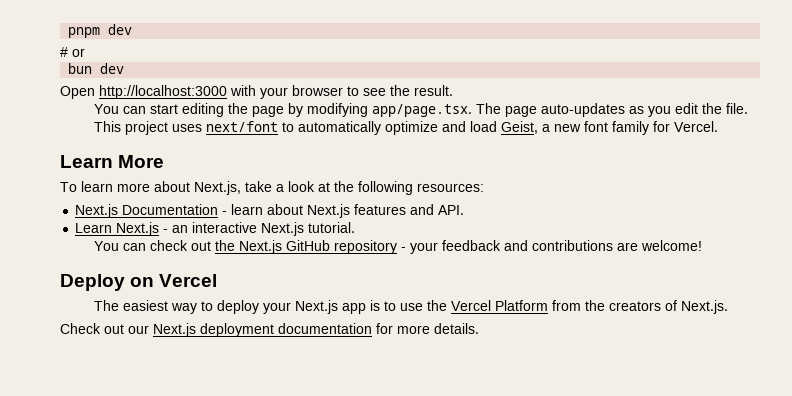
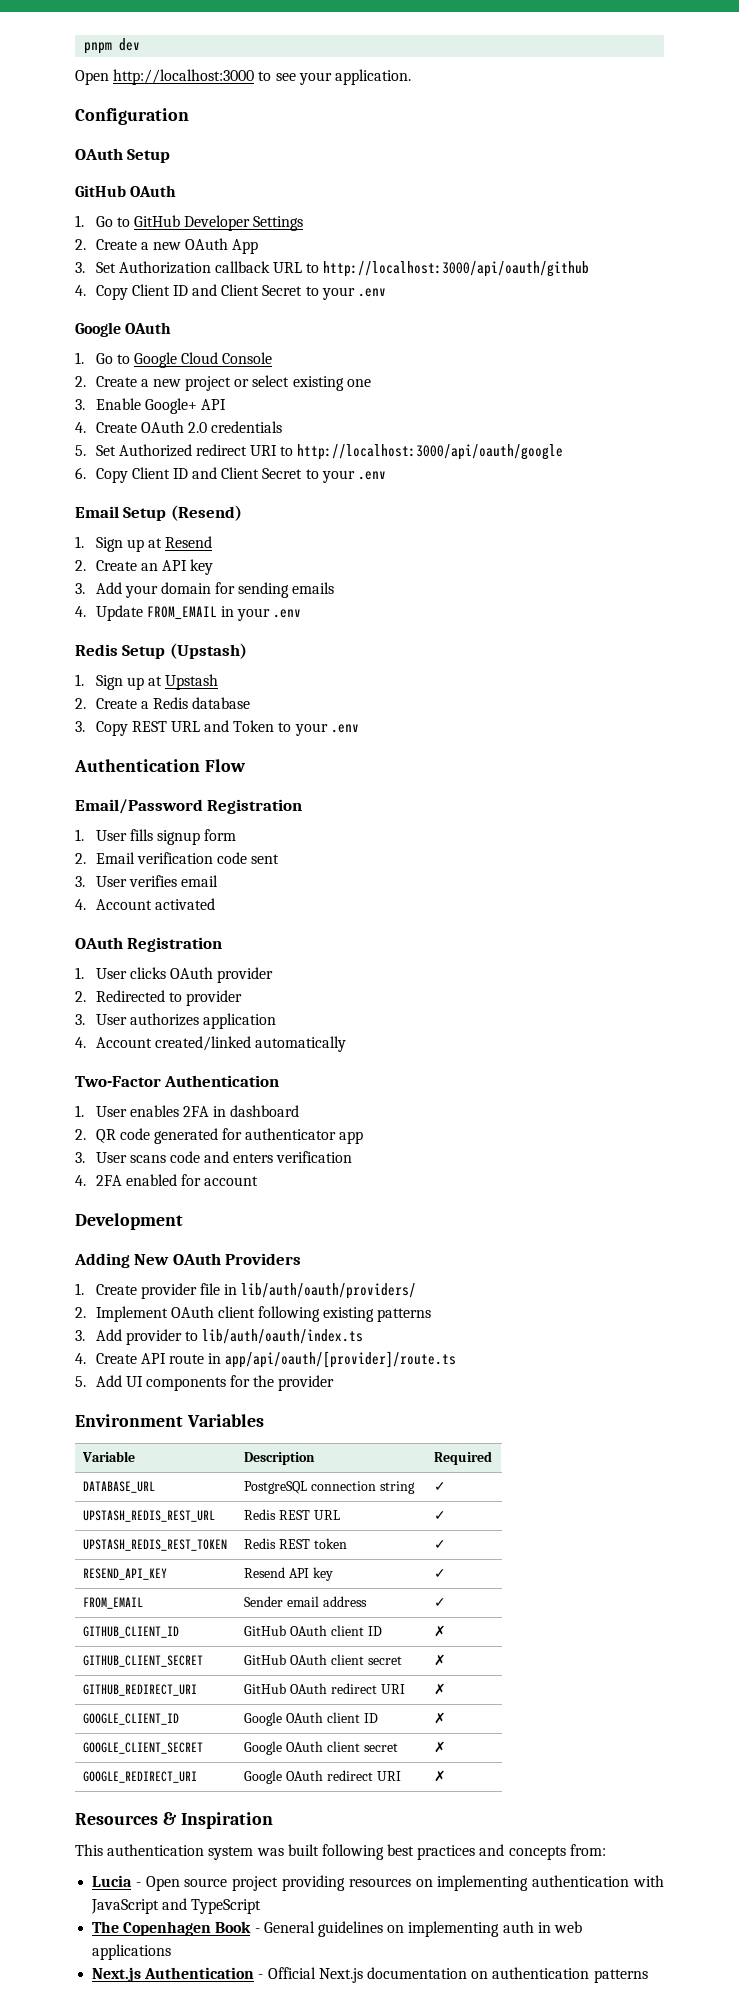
[60,47,85,57] [68,63,125,74] [60,85,453,99] [94,103,749,117] [94,121,719,135] [60,155,165,168] [60,181,484,195] [75,204,465,218] [75,222,356,236] [94,240,703,254] [60,274,218,291] [94,300,729,314] [60,323,479,337] # or // bun dev // Open http://localhost:3000 with your browser to see the result. // You can start editing the page by modifying app/page.tsx. The page auto-updates as you edit the file. // This project uses next/font to automatically optimize and load Geist, a new font family for Vercel. // Learn More // To learn more about Next.js, take a look at the following resources: // Next.js Documentation - learn about Next.js features and API. // Learn Next.js - an interactive Next.js tutorial. // You can check out the Next.js GitHub repository - your feedback and contributions are welcome! // Deploy on Vercel // The easiest way to deploy your Next.js app is to use the Vercel Platform from the creators of Next.js. // Check out our Next.js deployment documentation for more details. -> [75,69,411,85] [75,108,189,125] [75,148,171,163] [75,185,177,197] [75,215,304,231] [75,238,259,254] [75,261,590,277] [75,284,387,300] [75,322,172,337] [75,352,273,368] [75,375,371,391] [75,398,226,414] [75,421,283,433] [75,444,564,460] [75,467,387,483] [75,505,242,521] [75,536,213,552] [75,559,214,575] [75,582,335,598] [75,605,302,621] [75,643,247,659] [75,674,219,690] [75,697,251,709] [75,720,359,736] [74,759,246,772] [75,799,303,814] [75,829,237,845] [75,852,280,864] [75,875,218,887] [75,898,215,910] [75,937,223,952] [75,967,274,983] [75,990,242,1006] [75,1013,276,1029] [75,1036,346,1052] [75,1075,280,1087] [75,1105,300,1117] [75,1128,364,1144] [75,1151,353,1163] [75,1174,259,1186] [75,1213,183,1230] [74,1253,302,1268] [75,1283,417,1299] [75,1306,432,1322] [75,1329,364,1345] [75,1351,457,1368] [75,1375,335,1391] [75,1414,264,1427] [82,1451,136,1462] [244,1452,316,1465] [434,1451,493,1465] [83,1481,156,1493] [244,1481,415,1494] [434,1482,447,1491] [83,1510,216,1522] [244,1509,340,1520] [434,1511,447,1520] [83,1539,228,1551] [244,1538,347,1549] [434,1540,447,1549] [83,1568,168,1580] [244,1567,333,1581] [434,1569,447,1578] [83,1597,144,1609] [244,1596,367,1607] [434,1598,447,1607] [83,1626,180,1638] [244,1625,382,1636] [434,1625,447,1637] [83,1655,204,1667] [244,1654,402,1665] [434,1654,447,1666] [83,1684,198,1696] [244,1683,405,1694] [434,1683,447,1695] [83,1713,180,1725] [244,1712,378,1726] [434,1712,447,1724] [83,1742,204,1754] [244,1741,398,1755] [434,1741,447,1753] [83,1771,198,1783] [244,1770,401,1784] [434,1770,447,1782] [75,1812,273,1829] [75,1844,606,1860] [92,1875,665,1891] [91,1898,262,1914] [92,1921,582,1937] [92,1944,172,1960] [92,1967,648,1983] Open http://localhost:3000 to see your application. // Configuration // OAuth Setup // GitHub OAuth // 1. Go to GitHub Developer Settings // 2. Create a new OAuth App // 3. Set Authorization callback URL to http://localhost:3000/api/oauth/github // 4. Copy Client ID and Client Secret to your .env // Google OAuth // 1. Go to Google Cloud Console // 2. Create a new project or select existing one // 3. Enable Google+ API // 4. Create OAuth 2.0 credentials // 5. Set Authorized redirect URI to http://localhost:3000/api/oauth/google // 6. Copy Client ID and Client Secret to your .env // Email Setup (Resend) // 1. Sign up at Resend // 2. Create an API key // 3. Add your domain for sending emails // 4. Update FROM_EMAIL in your .env // Redis Setup (Upstash) // 1. Sign up at Upstash // 2. Create a Redis database // 3. Copy REST URL and Token to your .env // Authentication Flow // Email/Password Registration // 1. User fills signup form // 2. Email verification code sent // 3. User verifies email // 4. Account activated // OAuth Registration // 1. User clicks OAuth provider // 2. Redirected to provider // 3. User authorizes application // 4. Account created/linked automatically // Two-Factor Authentication // 1. User enables 2FA in dashboard // 2. QR code generated for authenticator app // 3. User scans code and enters verification // 4. 2FA enabled for account // Development // Adding New OAuth Providers // 1. Create provider file in lib/auth/oauth/providers/ // 2. Implement OAuth client following existing patterns // 3. Add provider to lib/auth/oauth/index.ts // 4. Create API route in app/api/oauth/[provider]/route.ts // 5. Add UI components for the provider // Environment Variables // Variable | Description | Required // DATABASE_URL | PostgreSQL connection string | ✓ // UPSTASH_REDIS_REST_URL | Redis REST URL | ✓ // UPSTASH_REDIS_REST_TOKEN | Redis REST token | ✓ // RESEND_API_KEY | Resend API key | ✓ // FROM_EMAIL | Sender email address | ✓ // GITHUB_CLIENT_ID | GitHub OAuth client ID | ✗ // GITHUB_CLIENT_SECRET | GitHub OAuth client secret | ✗ // GITHUB_REDIRECT_URI | GitHub OAuth redirect URI | ✗ // GOOGLE_CLIENT_ID | Google OAuth client ID | ✗ // GOOGLE_CLIENT_SECRET | Google OAuth client secret | ✗ // GOOGLE_REDIRECT_URI | Google OAuth redirect URI | ✗ // Resources & Inspiration // This authentication system was built following best practices and concepts from: // Lucia - Open source project providing resources on implementing authentication with JavaScript and TypeScript // The Copenhagen Book - General guidelines on implementing auth in web applications // Next.js Authentication - Official Next.js documentation on authentication patterns

